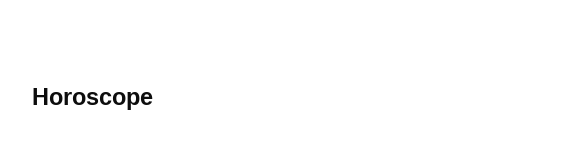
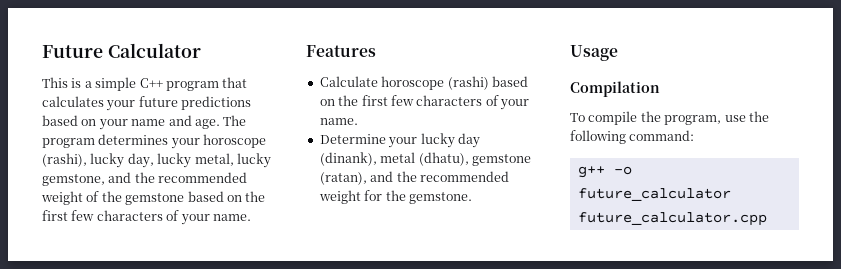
[32,88,153,110] Horoscope -> [42,43,201,58] [42,77,248,91] [42,96,252,111] [42,115,247,130] [42,134,267,149] [42,153,271,168] [42,172,248,186] [41,191,266,205] [42,210,251,225] [306,45,376,57] [319,76,528,90] [319,95,529,110] [319,118,358,125] [319,133,480,148] [319,152,531,166] [319,171,509,185] [318,190,472,204] [570,45,618,61] [570,81,660,97] [570,111,769,125] [570,130,695,144] [577,166,632,178] [577,188,731,201] [577,212,767,226] Future Calculator // This is a simple C++ program that calculates your future predictions based on your name and age. The program determines your horoscope (rashi), lucky day, lucky metal, lucky gemstone, and the recommended weight of the gemstone based on the first few characters of your name. // Features // Calculate horoscope (rashi) based on the first few characters of your name. // Determine your lucky day (dinank), metal (dhatu), gemstone (ratan), and the recommended weight for the gemstone. // Usage // Compilation // To compile the program, use the following command: // g++ -o future_calculator future_calculator.cpp

